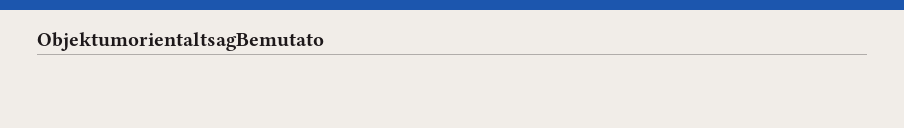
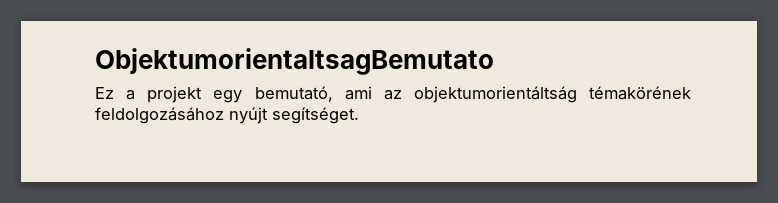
(324, 41) none -> [95,86,691,103] [95,107,359,124] // Ez a projekt egy bemutató, ami az objektumorientáltság témakörének feldolgozásához nyújt segítséget.

